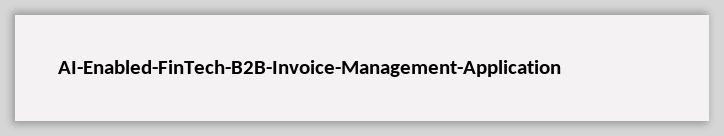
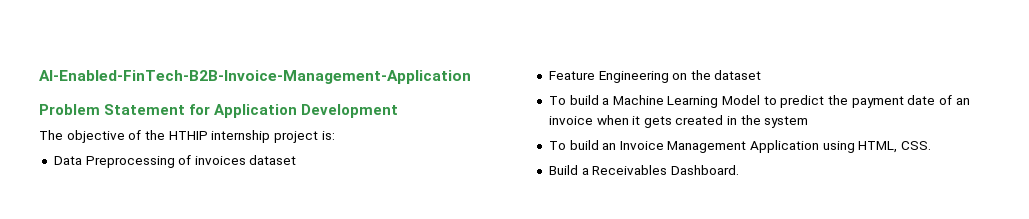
(561, 68) none -> [39,104,399,118] [39,130,335,143] [53,155,297,168] [548,70,762,83] [548,95,970,108] [548,115,809,128] [548,140,932,153] [548,165,739,175] // Problem Statement for Application Development // The objective of the HTHIP internship project is: // Data Preprocessing of invoices dataset // Feature Engineering on the dataset // To build a Machine Learning Model to predict the payment date of an invoice when it gets created in the system // To build an Invoice Management Application using HTML, CSS. // Build a Receivables Dashboard.

